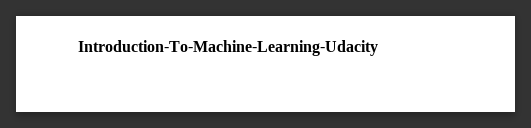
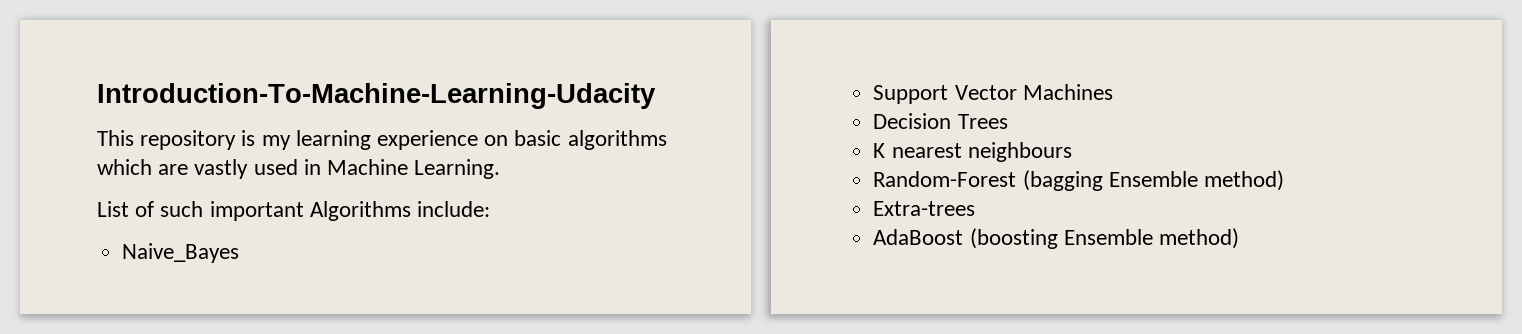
(378, 48) none -> [97,130,667,150] [97,159,501,179] [97,201,491,221] [122,243,240,263] [873,84,1113,104] [873,113,1008,129] [873,142,1072,162] [873,170,1284,191] [873,201,976,216] [873,228,1239,249] // This repository is my learning experience on basic algorithms which are vastly used in Machine Learning. // List of such important Algorithms include: // Naive_Bayes // Support Vector Machines // Decision Trees // K nearest neighbours // Random-Forest (bagging Ensemble method) // Extra-trees // AdaBoost (boosting Ensemble method)

